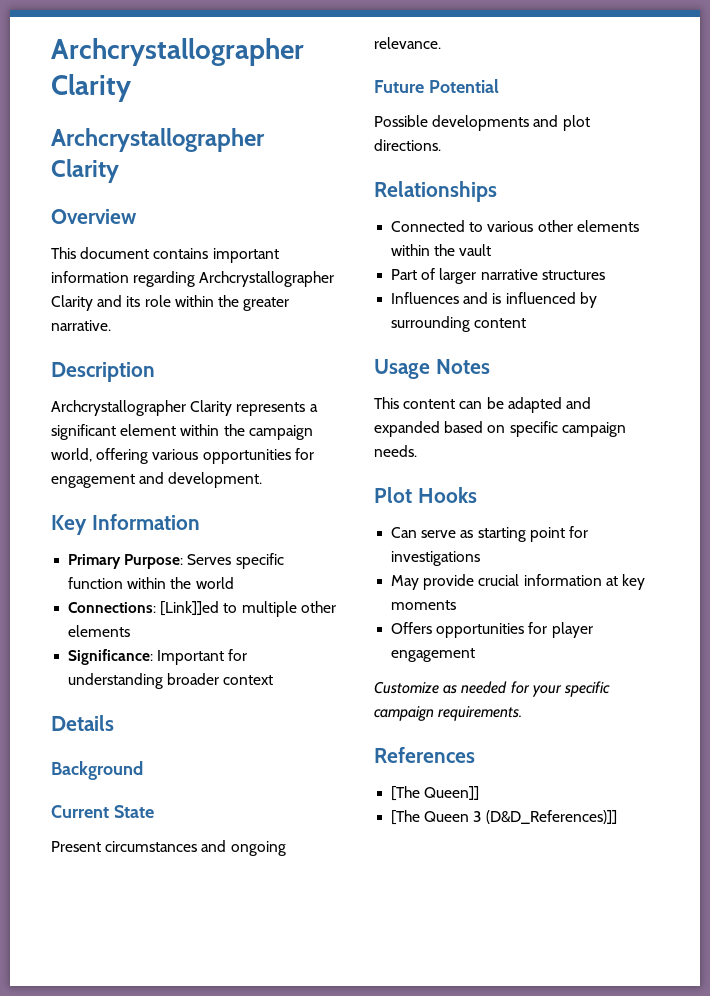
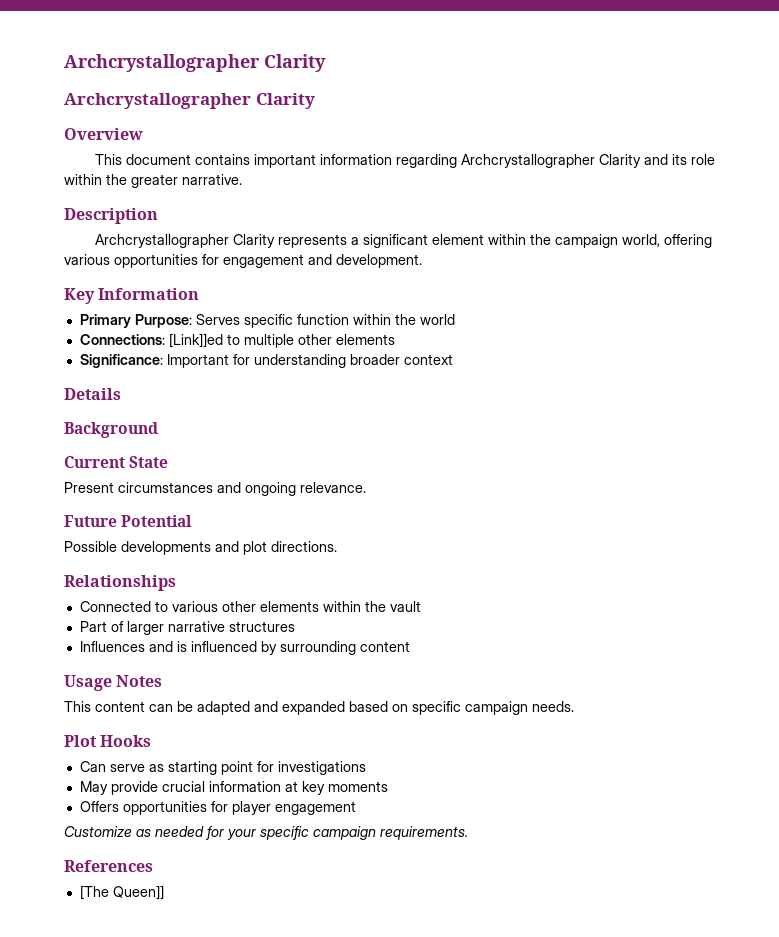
[391,810,617,825] // [The Queen 3 (D&D_References)]] -> (164, 892) none

